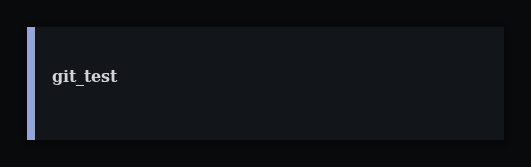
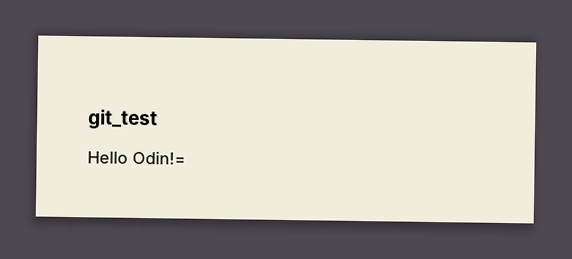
(118, 78) none -> [87,150,186,165] // Hello Odin!=

